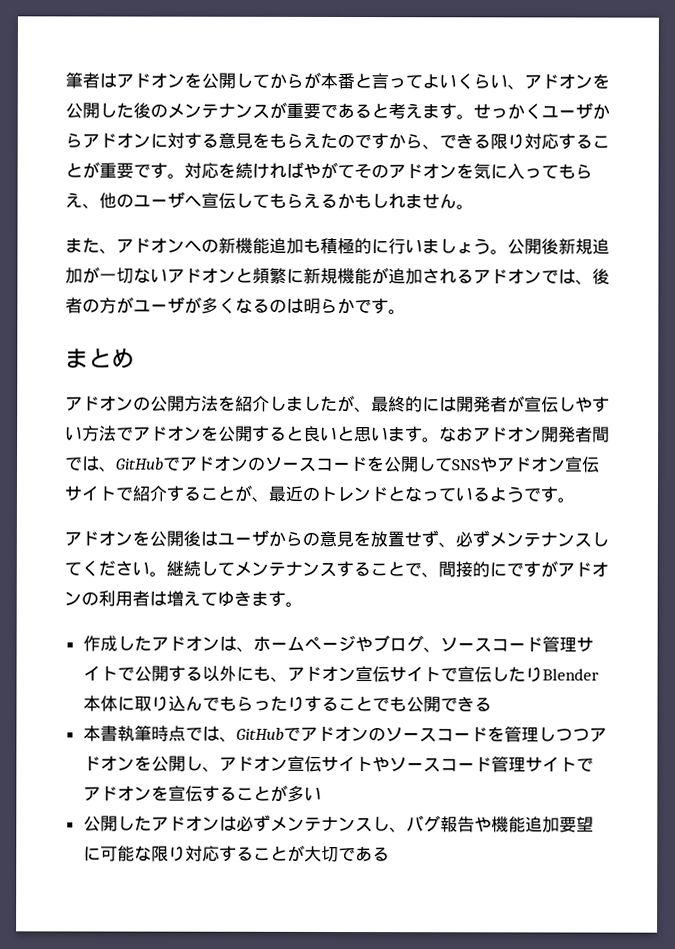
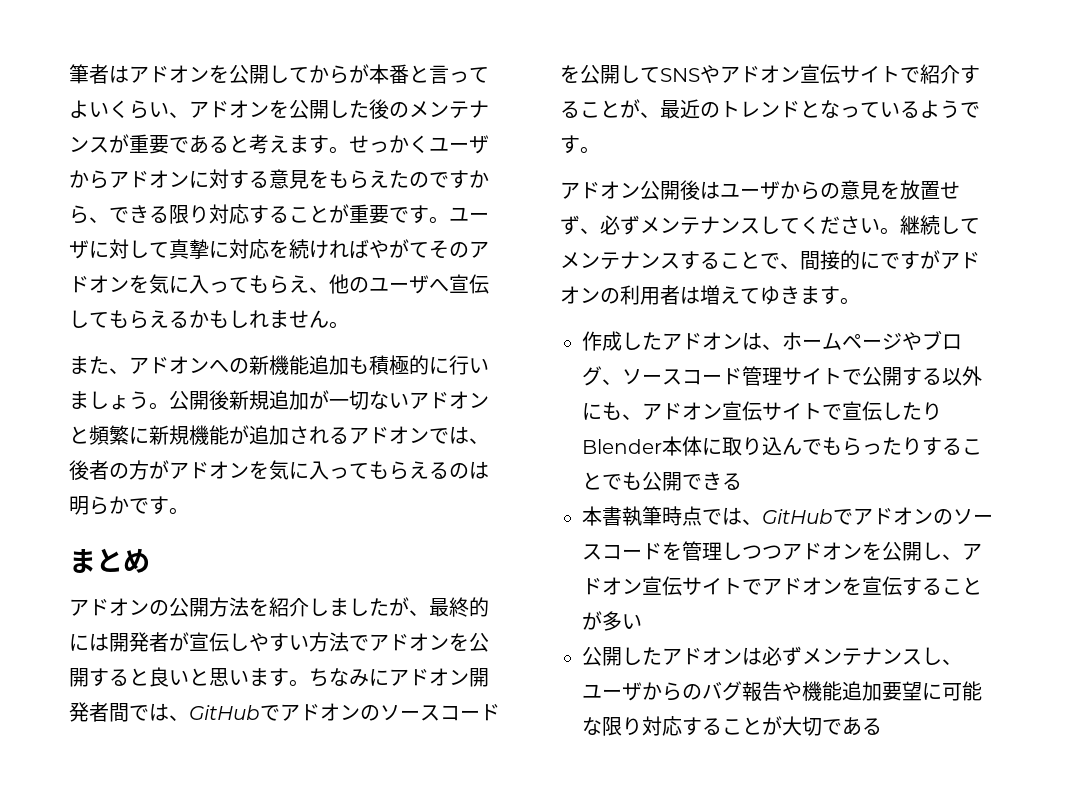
(185, 176) none -> [449,207,489,222] [69,239,229,259] ユーザに対して真摯に
[133,296,253,314] ユーザが多くな -> [169,460,429,480] アドオンを気に入ってもらえ
[439,426,474,443] なお -> [309,668,389,687] ちなみに
[132,530,150,546] を -> (640, 190) none
[371,756,577,773] やソースコード管理サイト -> (742, 586) none
(407, 830) none -> [582,682,702,701] ユーザからの

